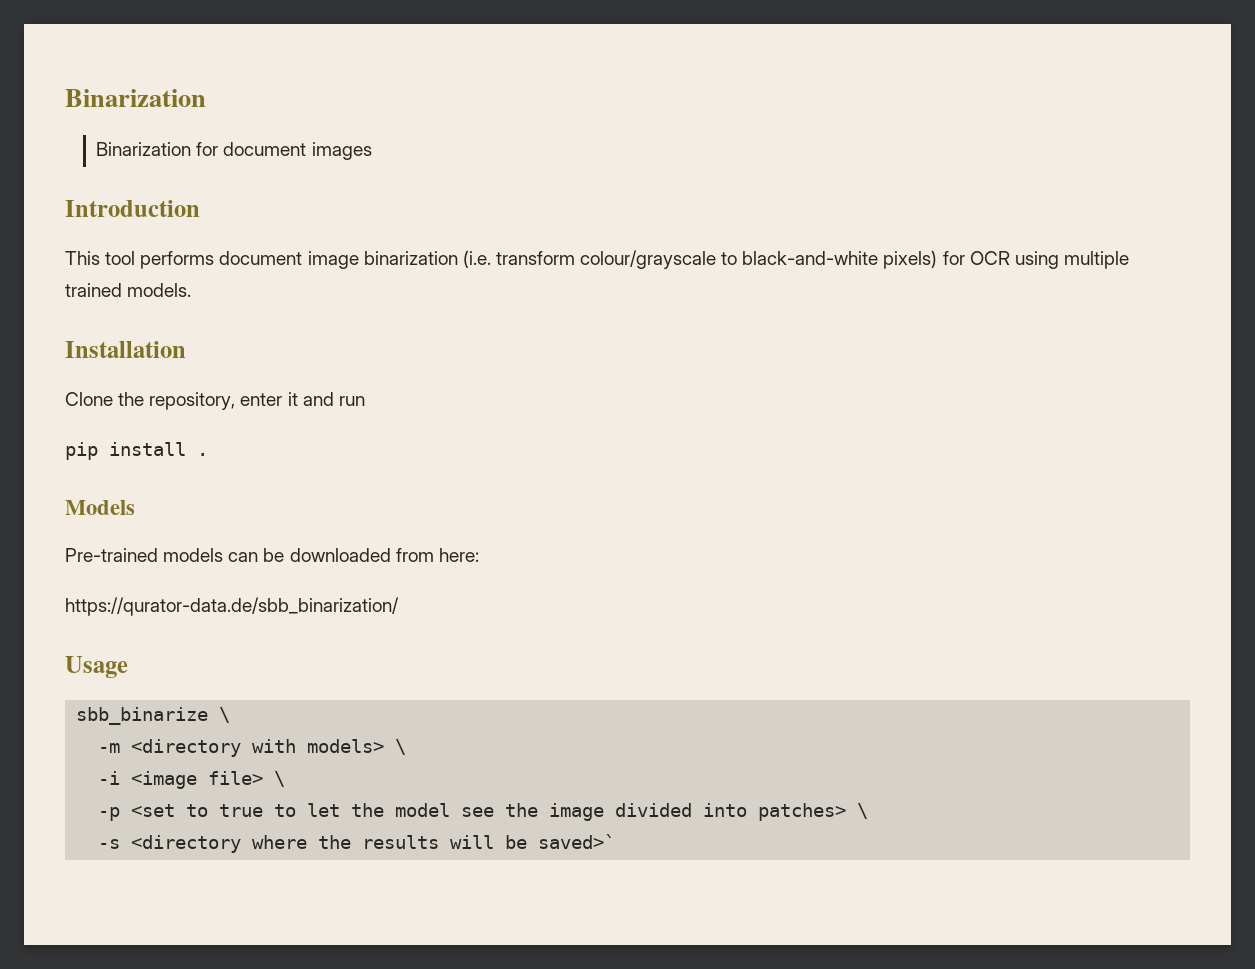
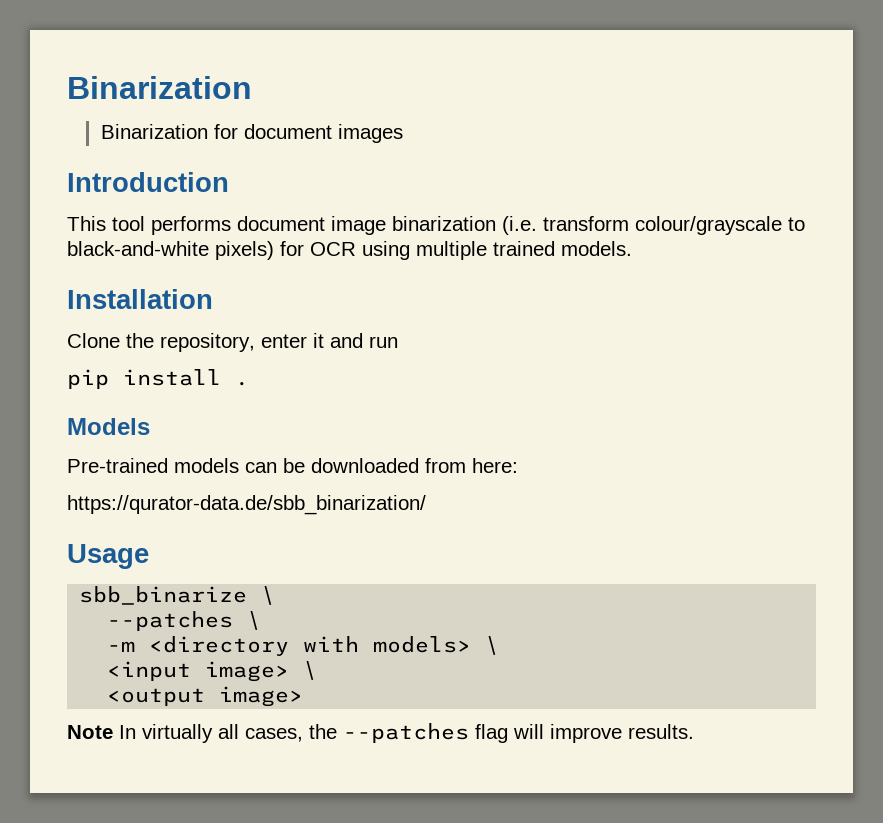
(231, 715) none -> [107,611,262,631] // --patches \
[98,771,286,789] [98,803,869,821] [98,834,616,853] -i <image file> \ // -p <set to true to let the model see the image divided into patches> \ // -s <directory where the results will be saved>` -> [107,661,318,682] [107,686,304,707] [67,723,694,743] <input image> \ // <output image> // Note In virtually all cases, the --patches flag will improve results.

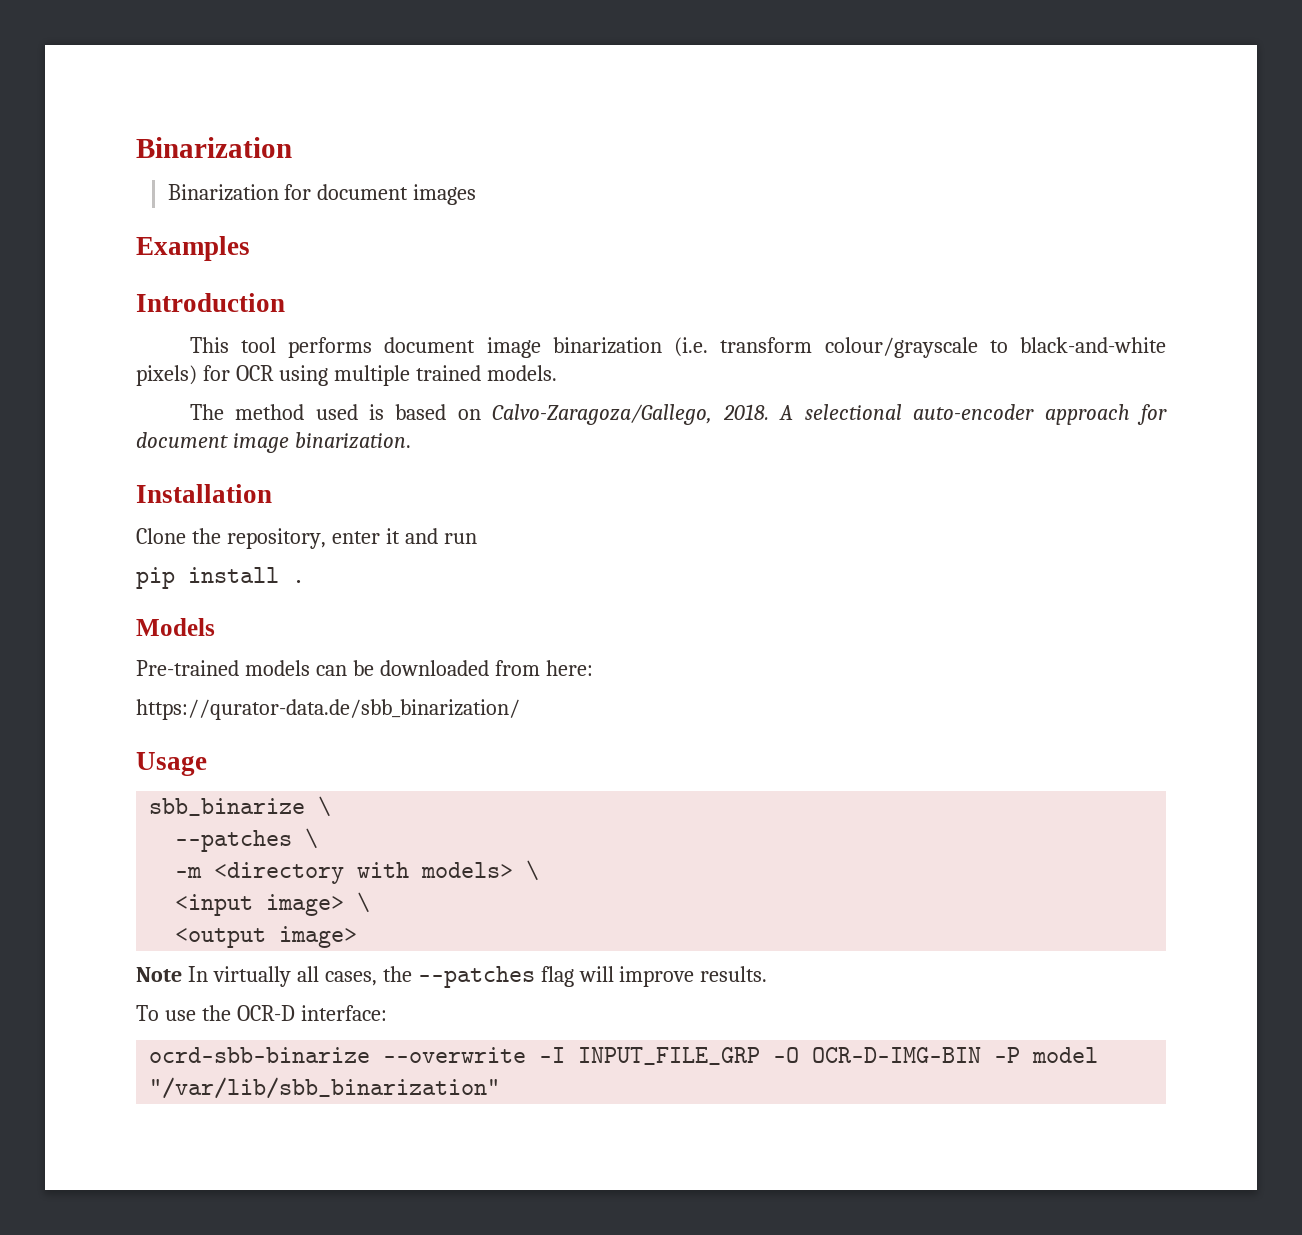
(403, 133) none -> [136,236,250,261] // Examples
(632, 248) none -> [189,404,1167,425] [136,432,411,453] // The method used is based on Calvo-Zaragoza/Gallego, 2018. A selectional auto-encoder approach for document image binarization.
(694, 731) none -> [136,1005,387,1021] [149,1047,1099,1065] [149,1077,501,1099] // To use the OCR-D interface: // ocrd-sbb-binarize --overwrite -I INPUT_FILE_GRP -O OCR-D-IMG-BIN -P model "/var/lib/sbb_binarization"

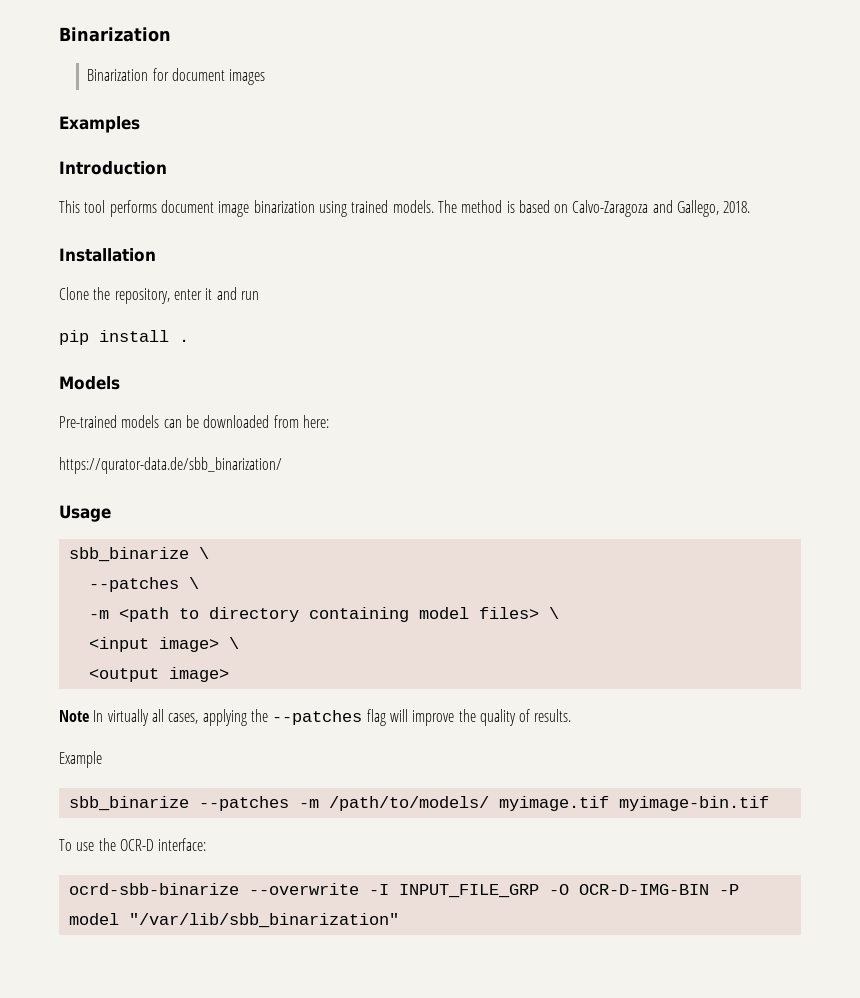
[674,337,1166,358] [136,365,410,386] (i.e. transform colour/grayscale to black-and-white pixels) for OCR using multiple -> [318,201,347,217] using
(557, 373) // -> (434, 206) none
[315,404,358,420] used -> (503, 206) none
[492,404,1167,425] [136,432,411,453] Calvo-Zaragoza/Gallego, 2018. A selectional auto-encoder approach for document image binarization. -> [572,200,751,217] Calvo-Zaragoza and Gallego, 2018.
[214,862,514,884] <directory with models> -> [118,607,539,622] <path to directory containing model files>
(377, 978) none -> [202,709,247,726] applying
[700,966,768,982] results. -> [458,709,572,726] [59,751,102,768] [68,796,769,811] the quality of results. // Example // sbb_binarize --patches -m /path/to/models/ myimage.tif myimage-bin.tif

